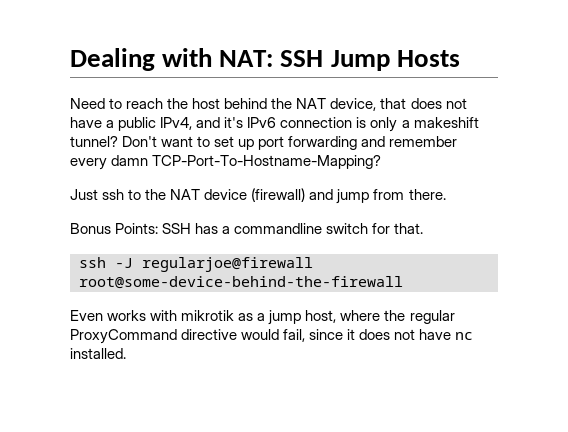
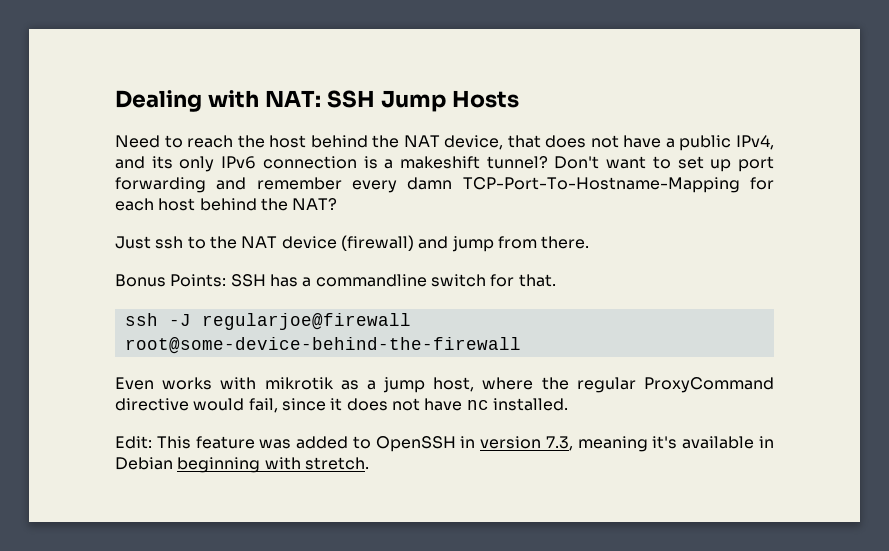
[224,117,244,128] it's -> [151,156,215,172] its only
[370,117,398,132] only -> (378, 162) none
[152,155,382,169] TCP-Port-To-Hostname-Mapping? -> [462,177,774,193] [115,198,338,211] TCP-Port-To-Hostname-Mapping for each host behind the NAT?
(126, 353) none -> [115,436,774,452] [115,457,369,473] // Edit: This feature was added to OpenSSH in version 7.3, meaning it's available in Debian beginning with stretch.

